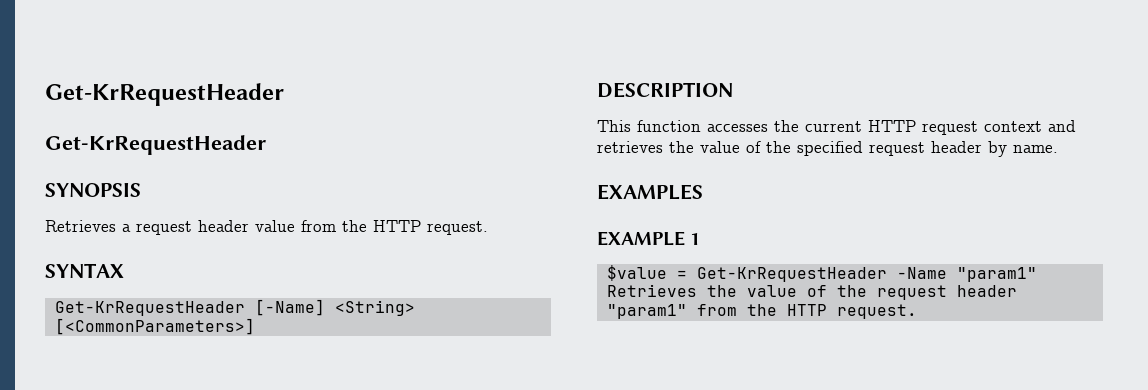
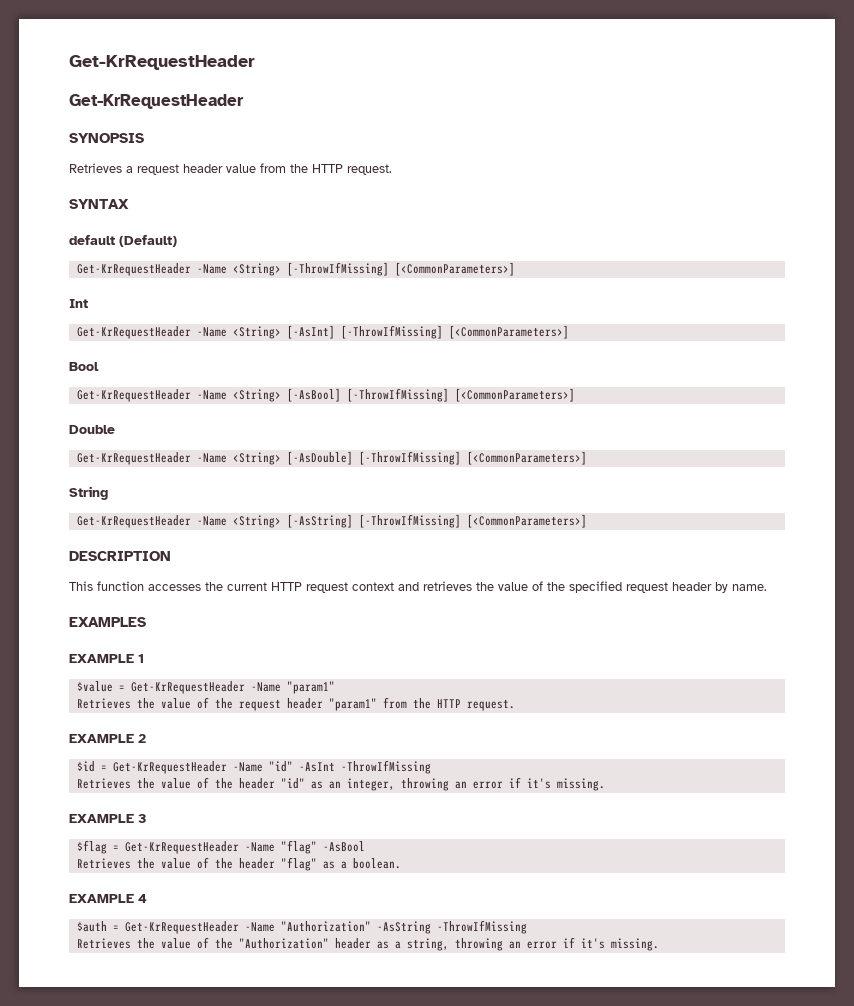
[54,299,415,316] // Get-KrRequestHeader [-Name] <String> -> [69,235,177,247] [76,262,515,276] [69,299,88,308] [76,325,569,339] [69,362,99,371] [76,388,575,402] [69,425,115,434] [76,451,587,465] [69,486,108,500] [76,514,461,528] // default (Default) // Get-KrRequestHeader -Name <String> [-ThrowIfMissing] [<CommonParameters>] // Int // Get-KrRequestHeader -Name <String> [-AsInt] [-ThrowIfMissing] [<CommonParameters>] // Bool // Get-KrRequestHeader -Name <String> [-AsBool] [-ThrowIfMissing] [<CommonParameters>] // Double // Get-KrRequestHeader -Name <String> [-AsDouble] [-ThrowIfMissing] [<CommonParameters>] // String // Get-KrRequestHeader -Name <String> [-AsString] [-ThrowIfMissing]
(917, 311) none -> [69,734,146,743] [76,760,431,774] [76,777,605,791] [69,814,146,823] [76,840,365,854] [76,857,401,871] [69,894,147,903] [76,920,527,934] [76,937,659,951] // EXAMPLE 2 // $id = Get-KrRequestHeader -Name "id" -AsInt -ThrowIfMissing // Retrieves the value of the header "id" as an integer, throwing an error if it's missing. // EXAMPLE 3 // $flag = Get-KrRequestHeader -Name "flag" -AsBool // Retrieves the value of the header "flag" as a boolean. // EXAMPLE 4 // $auth = Get-KrRequestHeader -Name "Authorization" -AsString -ThrowIfMissing // Retrieves the value of the "Authorization" header as a string, throwing an error if it's missing.

